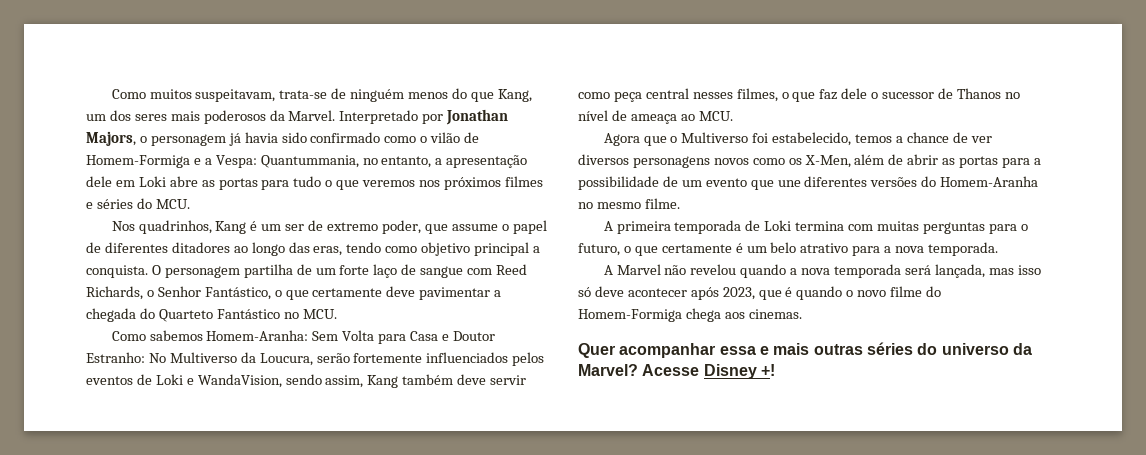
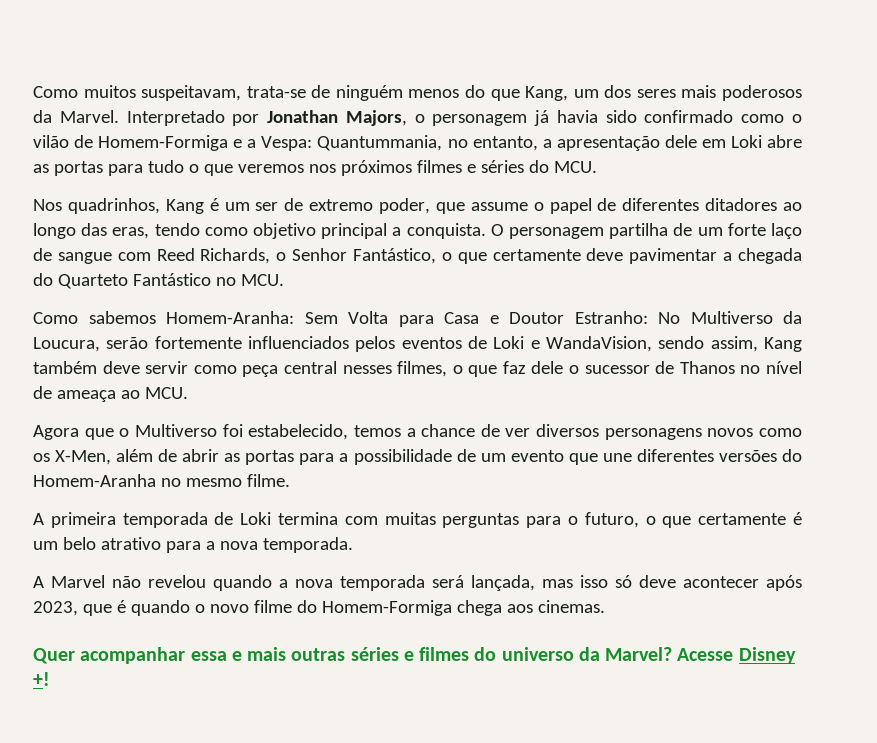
(913, 348) none -> [403,647,470,661] e filmes

